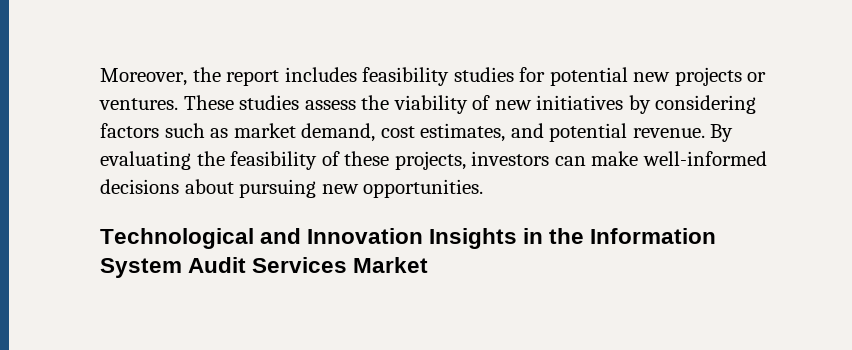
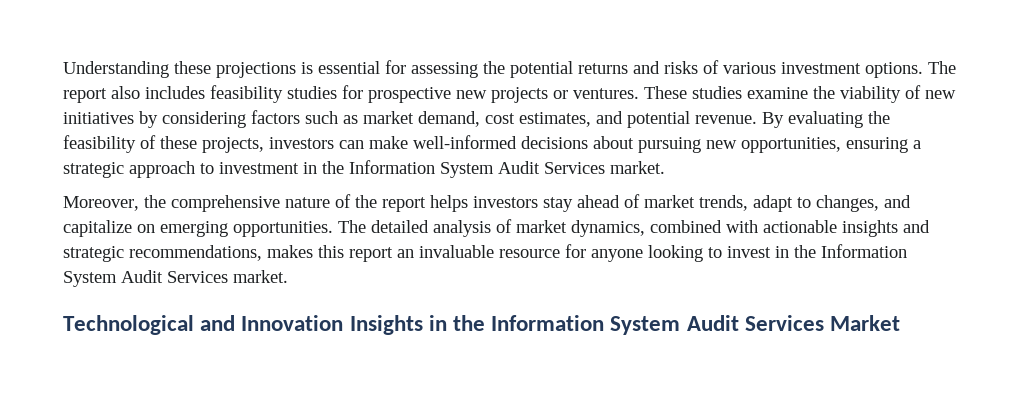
[100,67,280,86] Moreover, the report -> [63,60,956,78] [63,86,140,103] Understanding these projections is essential for assessing the potential returns and risks of various investment options. The report also
[549,67,628,86] potential -> [368,87,451,103] prospective
[304,100,356,110] assess -> [747,87,808,99] examine
[363,179,484,198] opportunities. -> [741,137,921,153] [63,160,665,178] [63,194,911,212] [63,219,930,237] [63,244,907,262] [63,270,288,287] opportunities, ensuring a strategic approach to investment in the Information System Audit Services market. // Moreover, the comprehensive nature of the report helps investors stay ahead of market trends, adapt to changes, and capitalize on emerging opportunities. The detailed analysis of market dynamics, combined with actionable insights and strategic recommendations, makes this report an invaluable resource for anyone looking to invest in the Information System Audit Services market.

